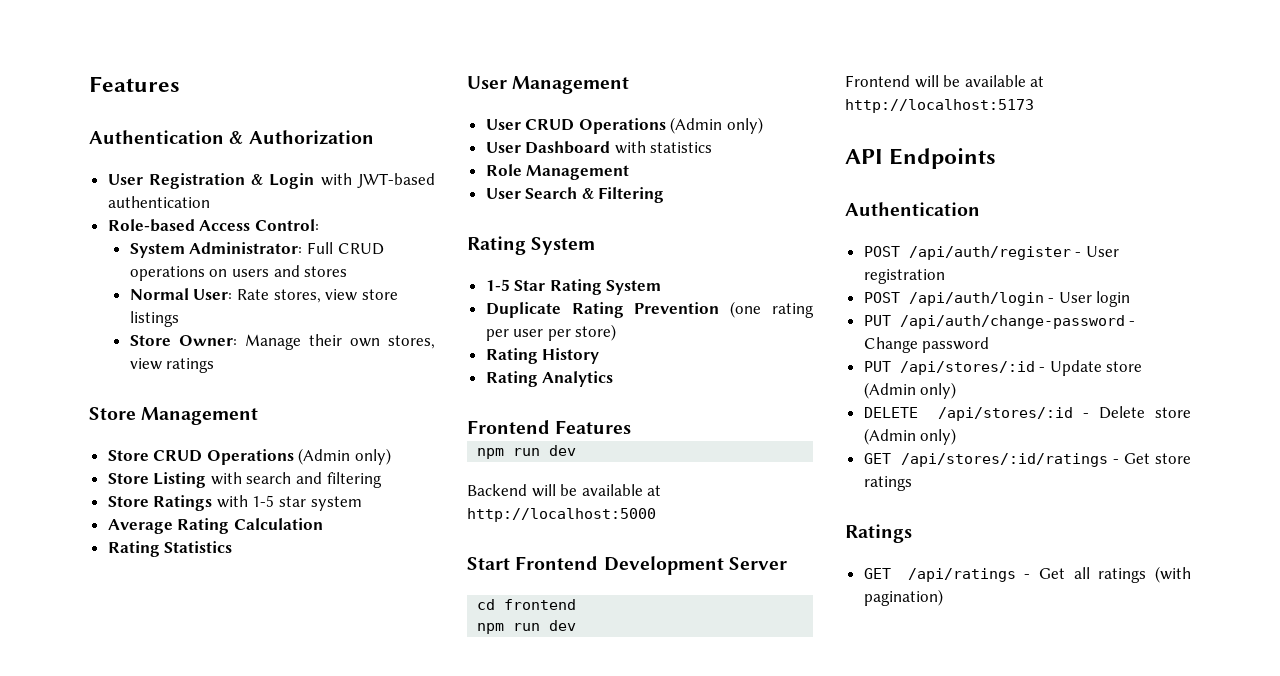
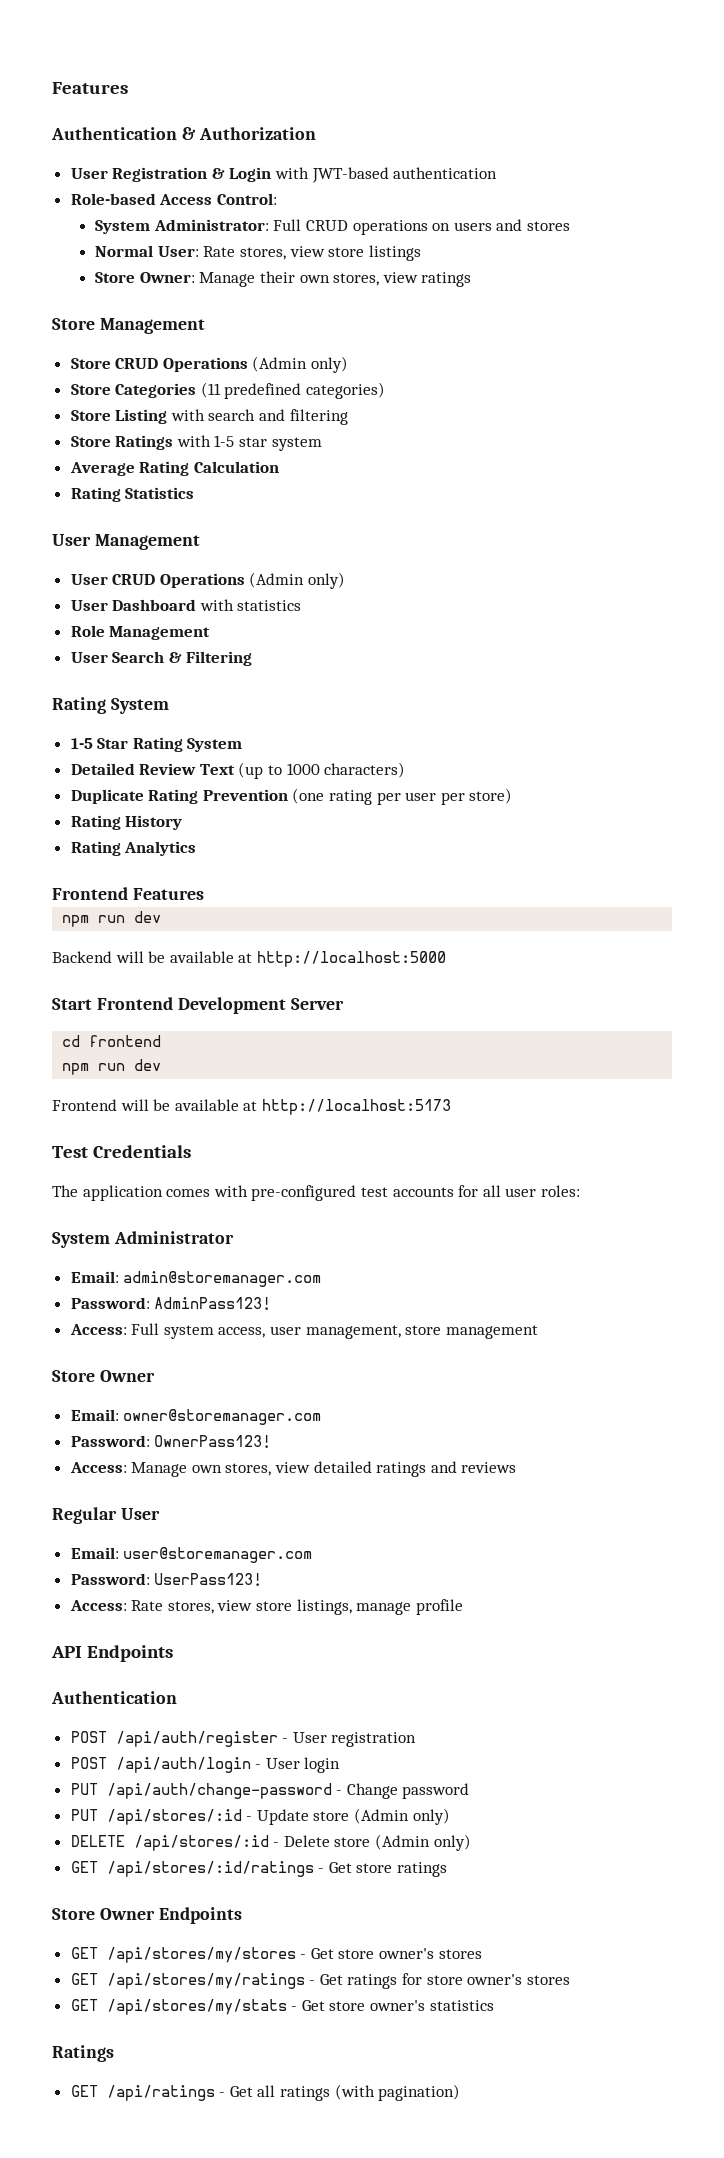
(392, 456) none -> [70,382,386,399] // Store Categories (11 predefined categories)
(662, 287) none -> [70,762,406,779] // Detailed Review Text (up to 1000 characters)
(1034, 106) none -> [52,1145,191,1158] [52,1185,580,1201] [52,1231,234,1248] [70,1271,322,1287] [70,1297,272,1310] [69,1323,538,1339] [52,1370,155,1382] [70,1409,322,1425] [70,1435,272,1448] [69,1461,517,1477] [52,1507,160,1524] [70,1547,313,1563] [70,1573,263,1586] [69,1599,463,1615] // Test Credentials // The application comes with pre-configured test accounts for all user roles: // System Administrator // Email: admin@storemanager.com // Password: AdminPass123! // Access: Full system access, user management, store management // Store Owner // Email: owner@storemanager.com // Password: OwnerPass123! // Access: Manage own stores, view detailed ratings and reviews // Regular User // Email: user@storemanager.com // Password: UserPass123! // Access: Rate stores, view store listings, manage profile
(912, 483) none -> [52,1907,242,1924] [70,1947,482,1963] [70,1973,570,1989] [70,1999,494,2015] // Store Owner Endpoints // GET /api/stores/my/stores - Get store owner's stores // GET /api/stores/my/ratings - Get ratings for store owner's stores // GET /api/stores/my/stats - Get store owner's statistics

